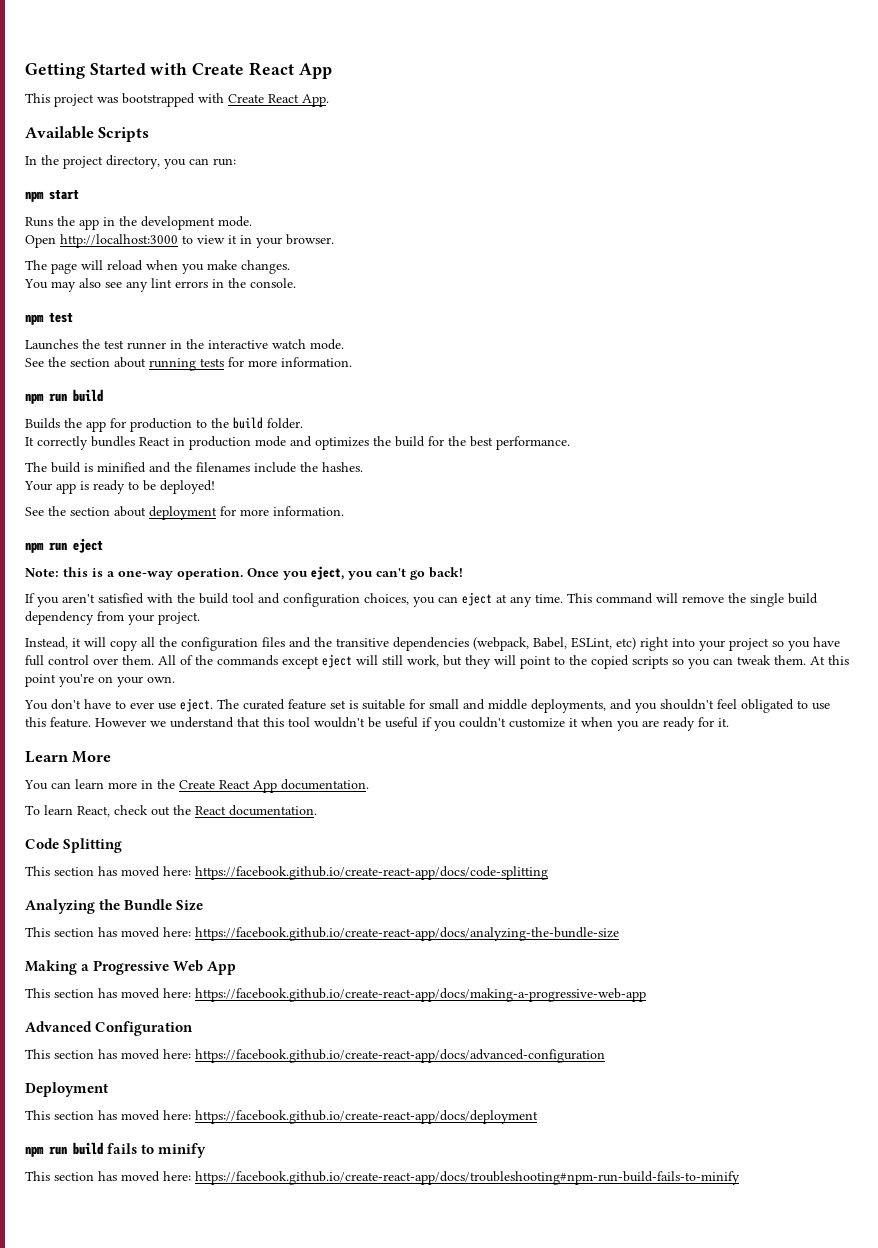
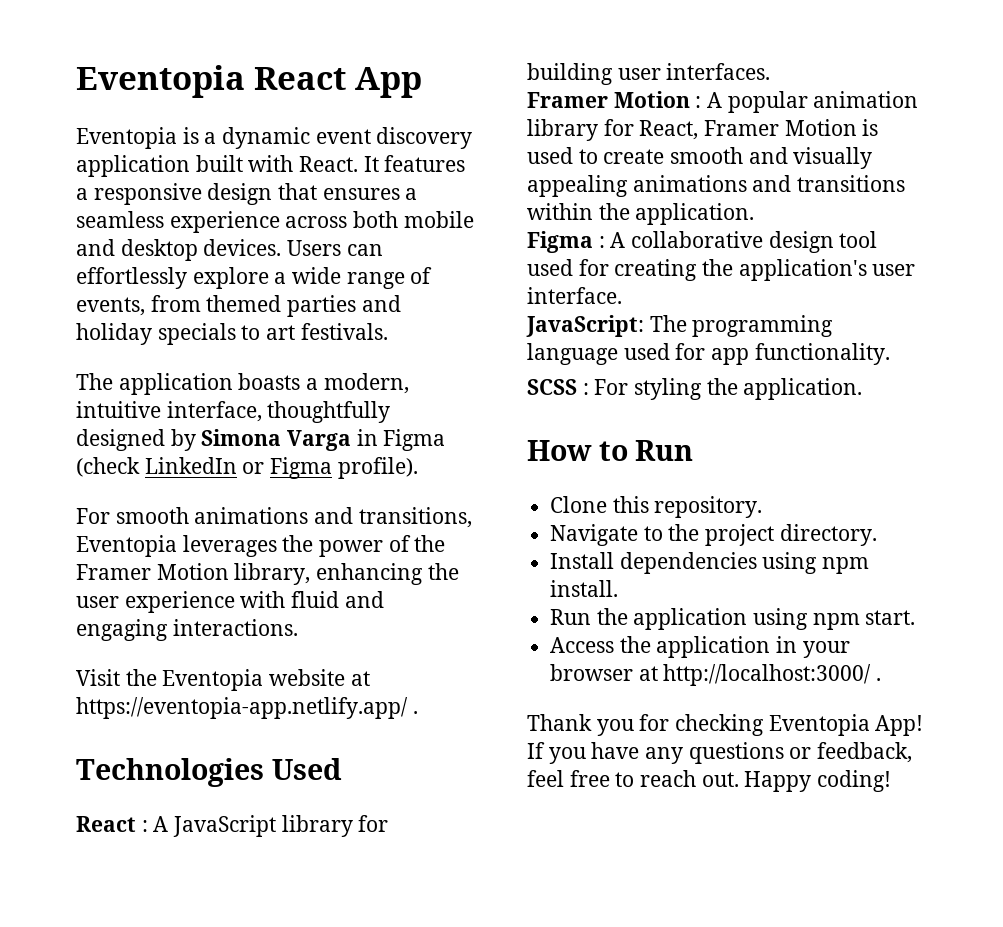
[25,62,332,79] [25,93,329,107] [25,126,150,142] [25,155,236,169] [25,189,79,202] [25,216,252,230] [25,234,334,248] [25,260,290,274] [24,278,296,292] [25,312,73,325] [25,339,344,350] [25,357,352,371] [25,389,103,404] [25,417,303,432] [25,436,570,450] [25,462,363,473] [24,480,215,494] [25,506,344,520] [25,538,103,553] [25,566,463,580] [25,592,818,607] [25,611,200,625] [25,637,840,651] [25,654,849,669] [25,674,175,687] [24,698,830,713] [25,717,729,731] [25,751,112,763] [24,779,369,793] [25,805,317,817] [25,838,123,853] [25,866,548,880] [25,899,204,914] [25,927,619,941] [25,960,237,975] [25,988,646,1002] [25,1021,194,1036] [25,1049,605,1063] [25,1082,109,1097] [25,1110,538,1124] [25,1142,207,1158] [25,1171,740,1185] Getting Started with Create React App // This project was bootstrapped with Create React App. // Available Scripts // In the project directory, you can run: // npm start // Runs the app in the development mode. // Open http://localhost:3000 to view it in your browser. // The page will reload when you make changes. // You may also see any lint errors in the console. // npm test // Launches the test runner in the interactive watch mode. // See the section about running tests for more information. // npm run build // Builds the app for production to the build folder. // It correctly bundles React in production mode and optimizes the build for the best performance. // The build is minified and the filenames include the hashes. // Your app is ready to be deployed! // See the section about deployment for more information. // npm run eject // Note: this is a one-way operation. Once you eject, you can't go back! // If you aren't satisfied with the build tool and configuration choices, you can eject at any time. This command will remove the single build dependency from your project. // Instead, it will copy all the configuration files and the transitive dependencies (webpack, Babel, ESLint, etc) right into your project so you have full control over them. All of the commands except eject will still work, but they will point to the copied scripts so you can tweak them. At this point you're on your own. // You don't have to ever use eject. The curated feature set is suitable for small and middle deployments, and you shouldn't feel obligated to use this feature. However we understand that this tool wouldn't be useful if you couldn't customize it when you are ready for it. // Learn More // You can learn more in the Create React App documentation. // To learn React, check out the React documentation. // Code Splitting // This section has moved here: https://facebook.github.io/create-react-app/docs/code-splitting // Analyzing the Bundle Size // This section has moved here: https://facebook.github.io/create-react-app/docs/analyzing-the-bundle-size // Making a Progressive Web App // This section has moved here: https://facebook.github.io/create-react-app/docs/making-a-progressive-web-app // Advanced Configuration // This section has moved here: https://facebook.github.io/create-react-app/docs/advanced-configuration // Deployment // This section has moved here: https://facebook.github.io/create-react-app/docs/deployment // npm run build fails to minify // This section has moved here: https://facebook.github.io/create-react-app/docs/troubleshooting#npm-run-build-fails-to-minify -> [76,65,422,98] [76,127,473,149] [76,155,466,177] [76,183,418,205] [76,211,474,233] [76,239,383,261] [76,267,433,289] [76,295,401,317] [76,323,388,345] [76,373,409,395] [76,401,391,423] [76,429,446,451] [76,457,418,479] [76,507,472,528] [76,535,446,557] [76,563,459,585] [76,591,384,613] [76,619,298,641] [76,669,370,691] [76,697,418,719] [76,758,342,787] [76,815,389,837] [527,63,771,85] [527,91,919,113] [527,119,879,141] [527,147,873,169] [527,175,906,197] [527,203,755,225] [527,231,878,253] [527,259,916,281] [527,287,622,304] [526,315,834,337] [527,343,890,365] [527,378,863,400] [527,440,694,461] [550,496,763,518] [550,524,877,546] [550,552,870,574] [550,580,619,597] [550,608,916,630] [550,636,850,658] [550,664,882,686] [527,714,924,736] [527,742,913,764] [527,770,892,792] Eventopia React App // Eventopia is a dynamic event discovery application built with React. It features a responsive design that ensures a seamless experience across both mobile and desktop devices. Users can effortlessly explore a wide range of events, from themed parties and holiday specials to art festivals. // The application boasts a modern, intuitive interface, thoughtfully designed by Simona Varga in Figma (check LinkedIn or Figma profile). // For smooth animations and transitions, Eventopia leverages the power of the Framer Motion library, enhancing the user experience with fluid and engaging interactions. // Visit the Eventopia website at https://eventopia-app.netlify.app/ . // Technologies Used // React : A JavaScript library for building user interfaces. // Framer Motion : A popular animation library for React, Framer Motion is used to create smooth and visually appealing animations and transitions within the application. // Figma : A collaborative design tool used for creating the application's user interface. // JavaScript: The programming language used for app functionality. // SCSS : For styling the application. // How to Run // Clone this repository. // Navigate to the project directory. // Install dependencies using npm install. // Run the application using npm start. // Access the application in your browser at http://localhost:3000/ . // Thank you for checking Eventopia App! If you have any questions or feedback, feel free to reach out. Happy coding!

